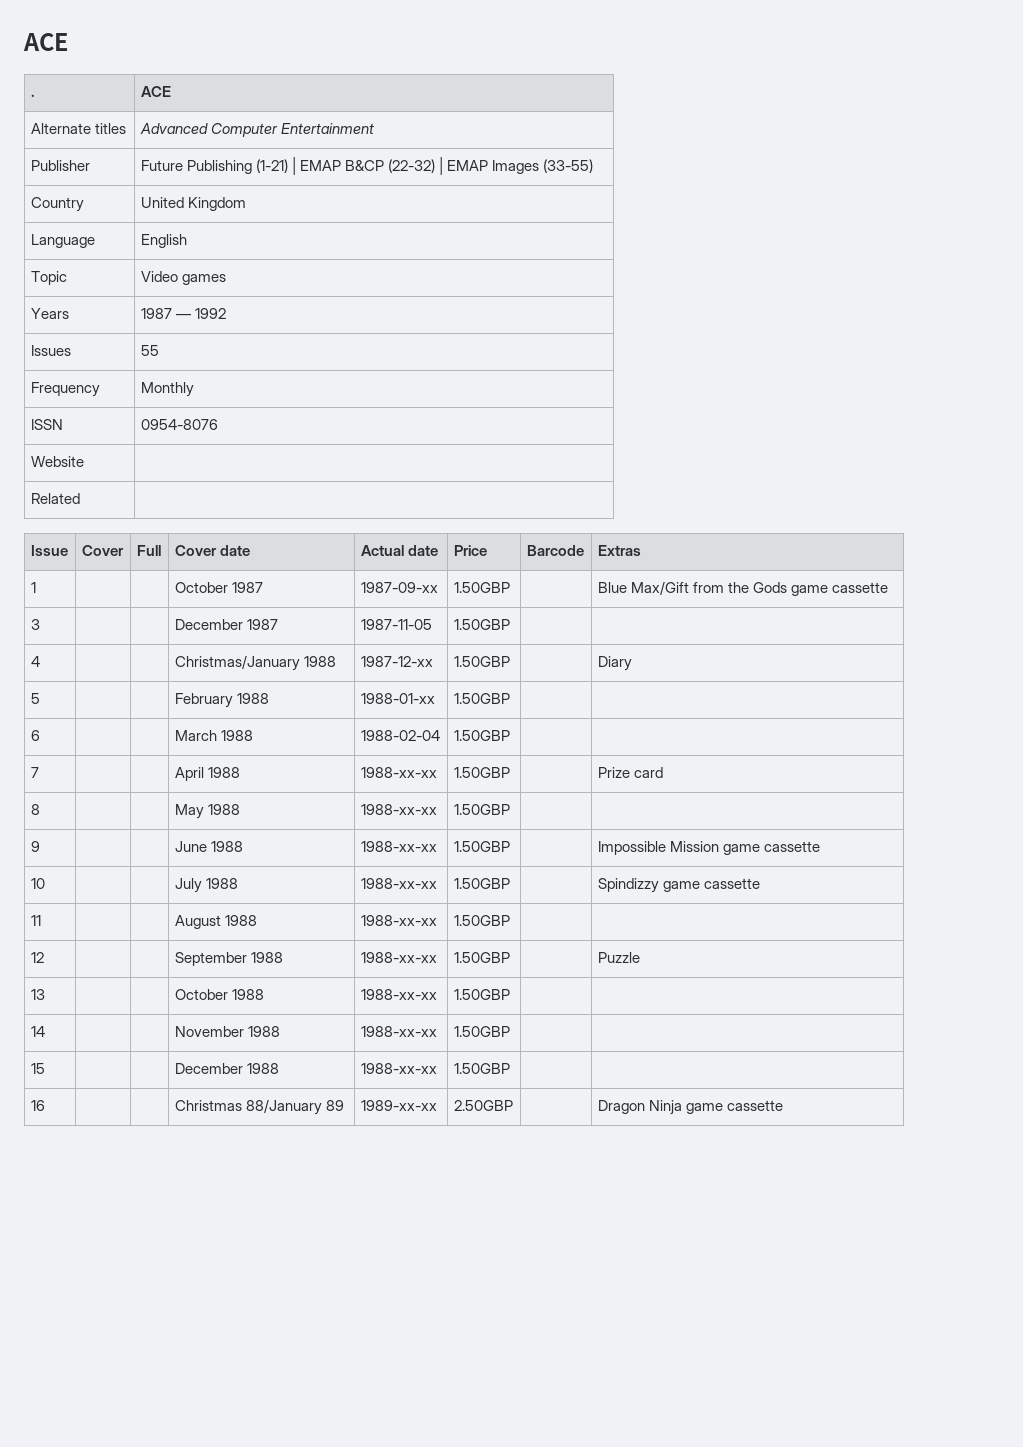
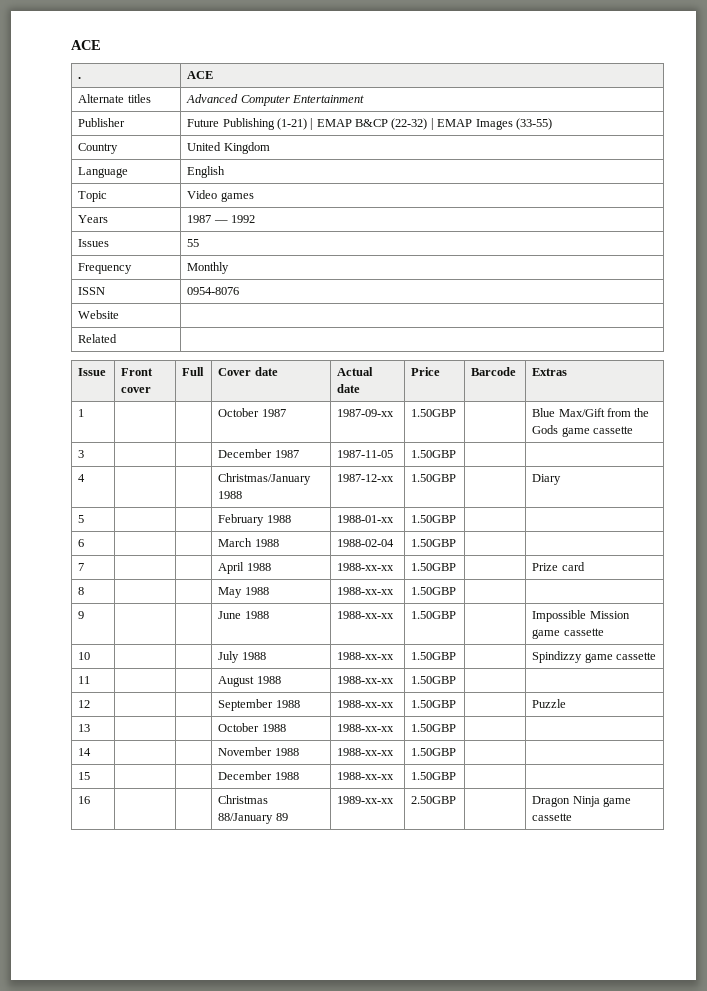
[81,545,124,556] Cover -> [121,368,154,376] [121,387,152,393] Front cover

